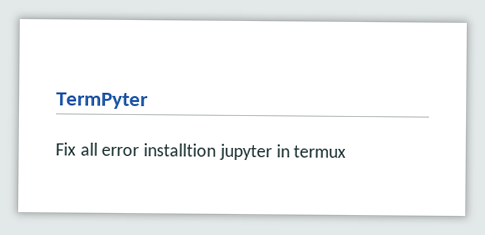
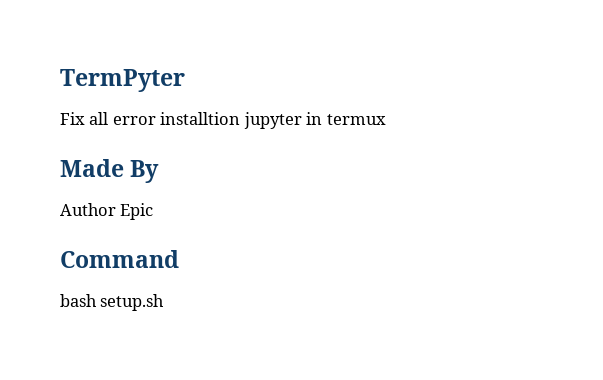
(347, 151) none -> [60,159,160,183] [60,203,154,220] [60,250,179,268] [60,294,165,311] // Made By // Author Epic // Command // bash setup.sh

